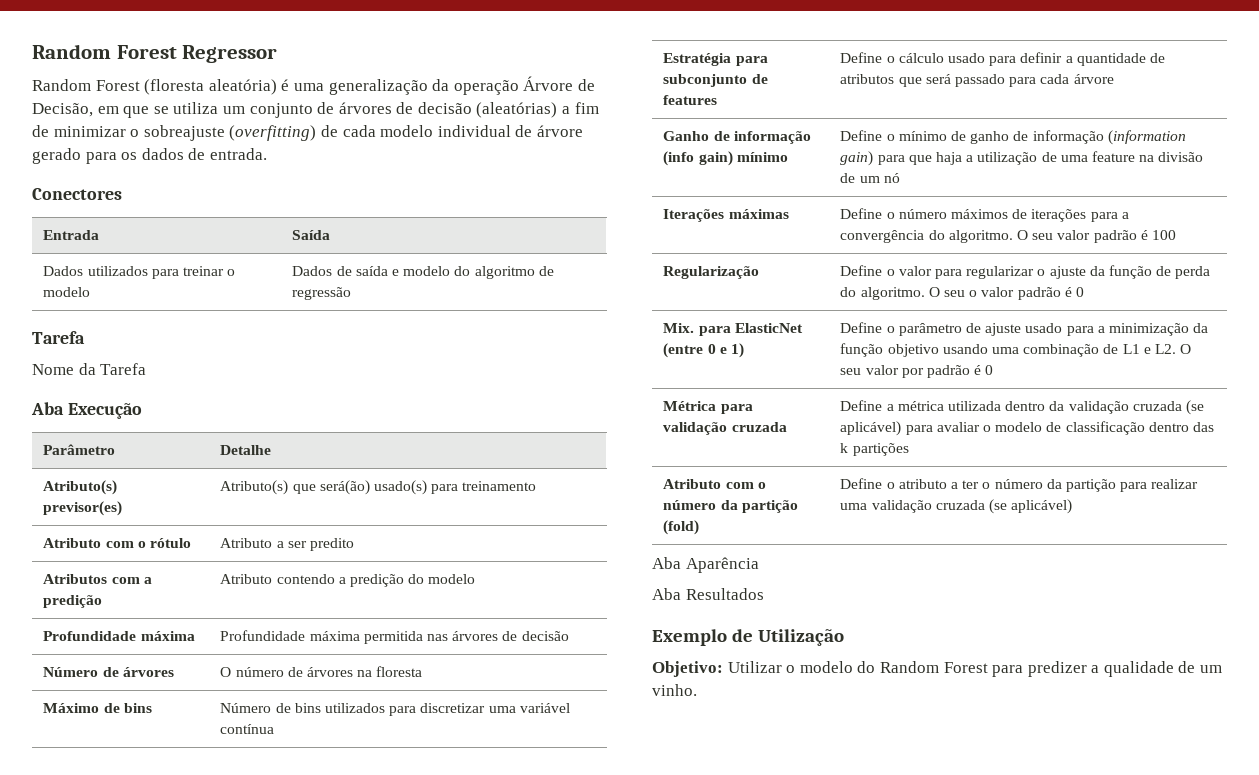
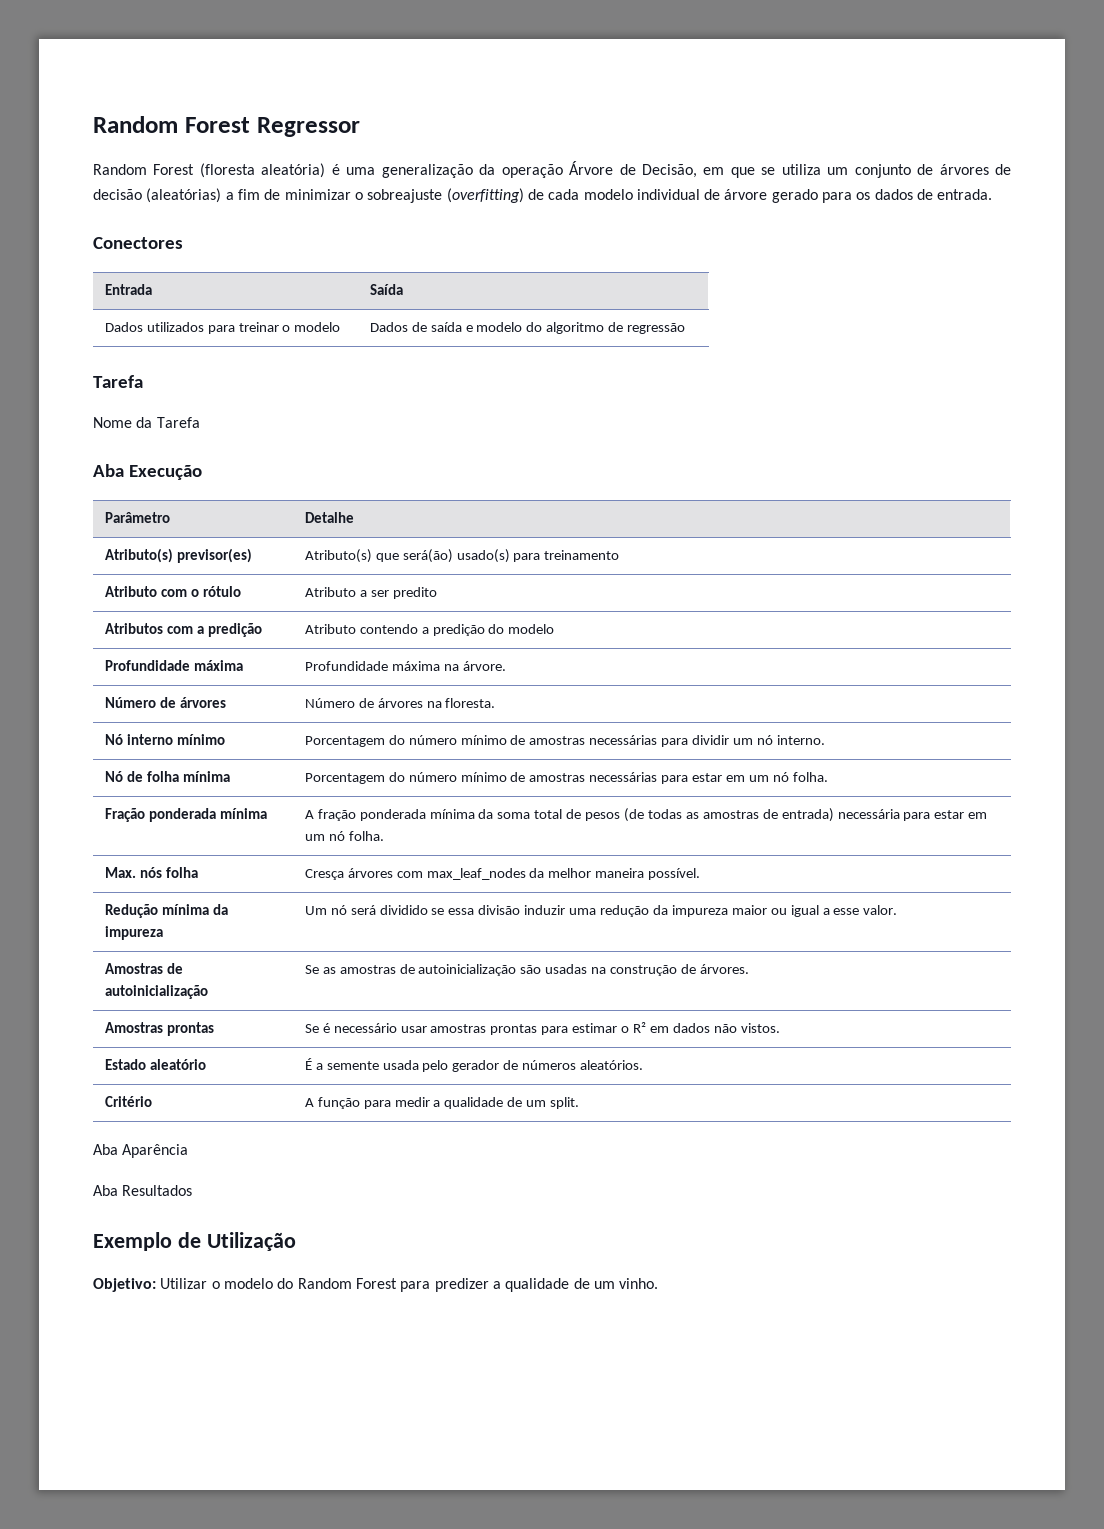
[363,631,569,644] permitida nas árvores de decisão -> [443,661,506,671] na árvore.
[220,667,284,677] O número -> [304,698,355,708] Número
[376,666,423,677] [43,703,152,713] [220,703,570,716] [220,724,275,734] [663,53,768,66] [663,74,768,87] [663,95,718,105] [840,52,1165,66] [840,74,1114,87] [663,131,811,144] [663,151,788,166] [840,130,1186,145] [840,151,1204,166] [840,173,900,183] [663,209,789,222] [840,208,1129,222] [840,230,1176,243] [663,266,760,279] [840,265,1211,279] [840,287,1084,300] [663,323,803,336] [663,343,744,358] [840,322,1209,336] [840,343,1192,357] [840,365,994,378] [663,401,753,414] [663,422,787,435] [840,400,1204,415] [840,421,1214,436] [840,443,909,456] [663,479,766,489] [663,500,798,513] [663,520,700,535] [840,478,1199,492] [840,499,1073,514] floresta // Máximo de bins | Número de bins utilizados para discretizar uma variável contínua // Estratégia para subconjunto de features | Define o cálculo usado para definir a quantidade de atributos que será passado para cada árvore // Ganho de informação (info gain) mínimo | Define o mínimo de ganho de informação (information gain) para que haja a utilização de uma feature na divisão de um nó // Iterações máximas | Define o número máximos de iterações para a convergência do algoritmo. O seu valor padrão é 100 // Regularização | Define o valor para regularizar o ajuste da função de perda do algoritmo. O seu o valor padrão é 0 // Mix. para ElasticNet (entre 0 e 1) | Define o parâmetro de ajuste usado para a minimização da função objetivo usando uma combinação de L1 e L2. O seu valor por padrão é 0 // Métrica para validação cruzada | Define a métrica utilizada dentro da validação cruzada (se aplicável) para avaliar o modelo de classificação dentro das k partições // Atributo com o número da partição (fold) | Define o atributo a ter o número da partição para realizar uma validação cruzada (se aplicável) -> [445,698,496,708] [104,734,225,745] [304,735,825,747] [104,771,230,782] [304,772,828,784] [104,808,267,822] [304,808,988,822] [304,831,384,841] [104,867,198,878] [304,868,701,880] [104,904,228,918] [104,926,163,940] [304,905,898,917] [104,963,183,974] [104,985,208,999] [304,964,749,976] [104,1022,214,1036] [304,1022,780,1035] [104,1059,206,1070] [304,1058,644,1072] [104,1096,152,1107] [304,1097,580,1109] floresta. // Nó interno mínimo | Porcentagem do número mínimo de amostras necessárias para dividir um nó interno. // Nó de folha mínima | Porcentagem do número mínimo de amostras necessárias para estar em um nó folha. // Fração ponderada mínima | A fração ponderada mínima da soma total de pesos (de todas as amostras de entrada) necessária para estar em um nó folha. // Max. nós folha | Cresça árvores com max_leaf_nodes da melhor maneira possível. // Redução mínima da impureza | Um nó será dividido se essa divisão induzir uma redução da impureza maior ou igual a esse valor. // Amostras de autoinicialização | Se as amostras de autoinicialização são usadas na construção de árvores. // Amostras prontas | Se é necessário usar amostras prontas para estimar o R² em dados não vistos. // Estado aleatório | É a semente usada pelo gerador de números aleatórios. // Critério | A função para medir a qualidade de um split.

